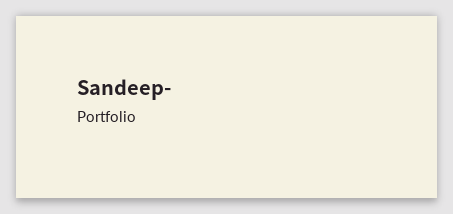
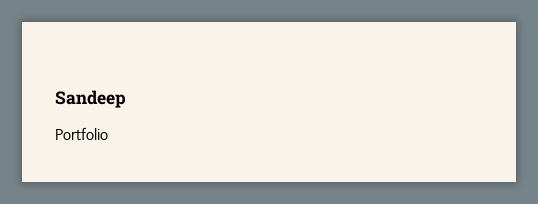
[77,79,171,100] Sandeep- -> [55,90,126,108] Sandeep

